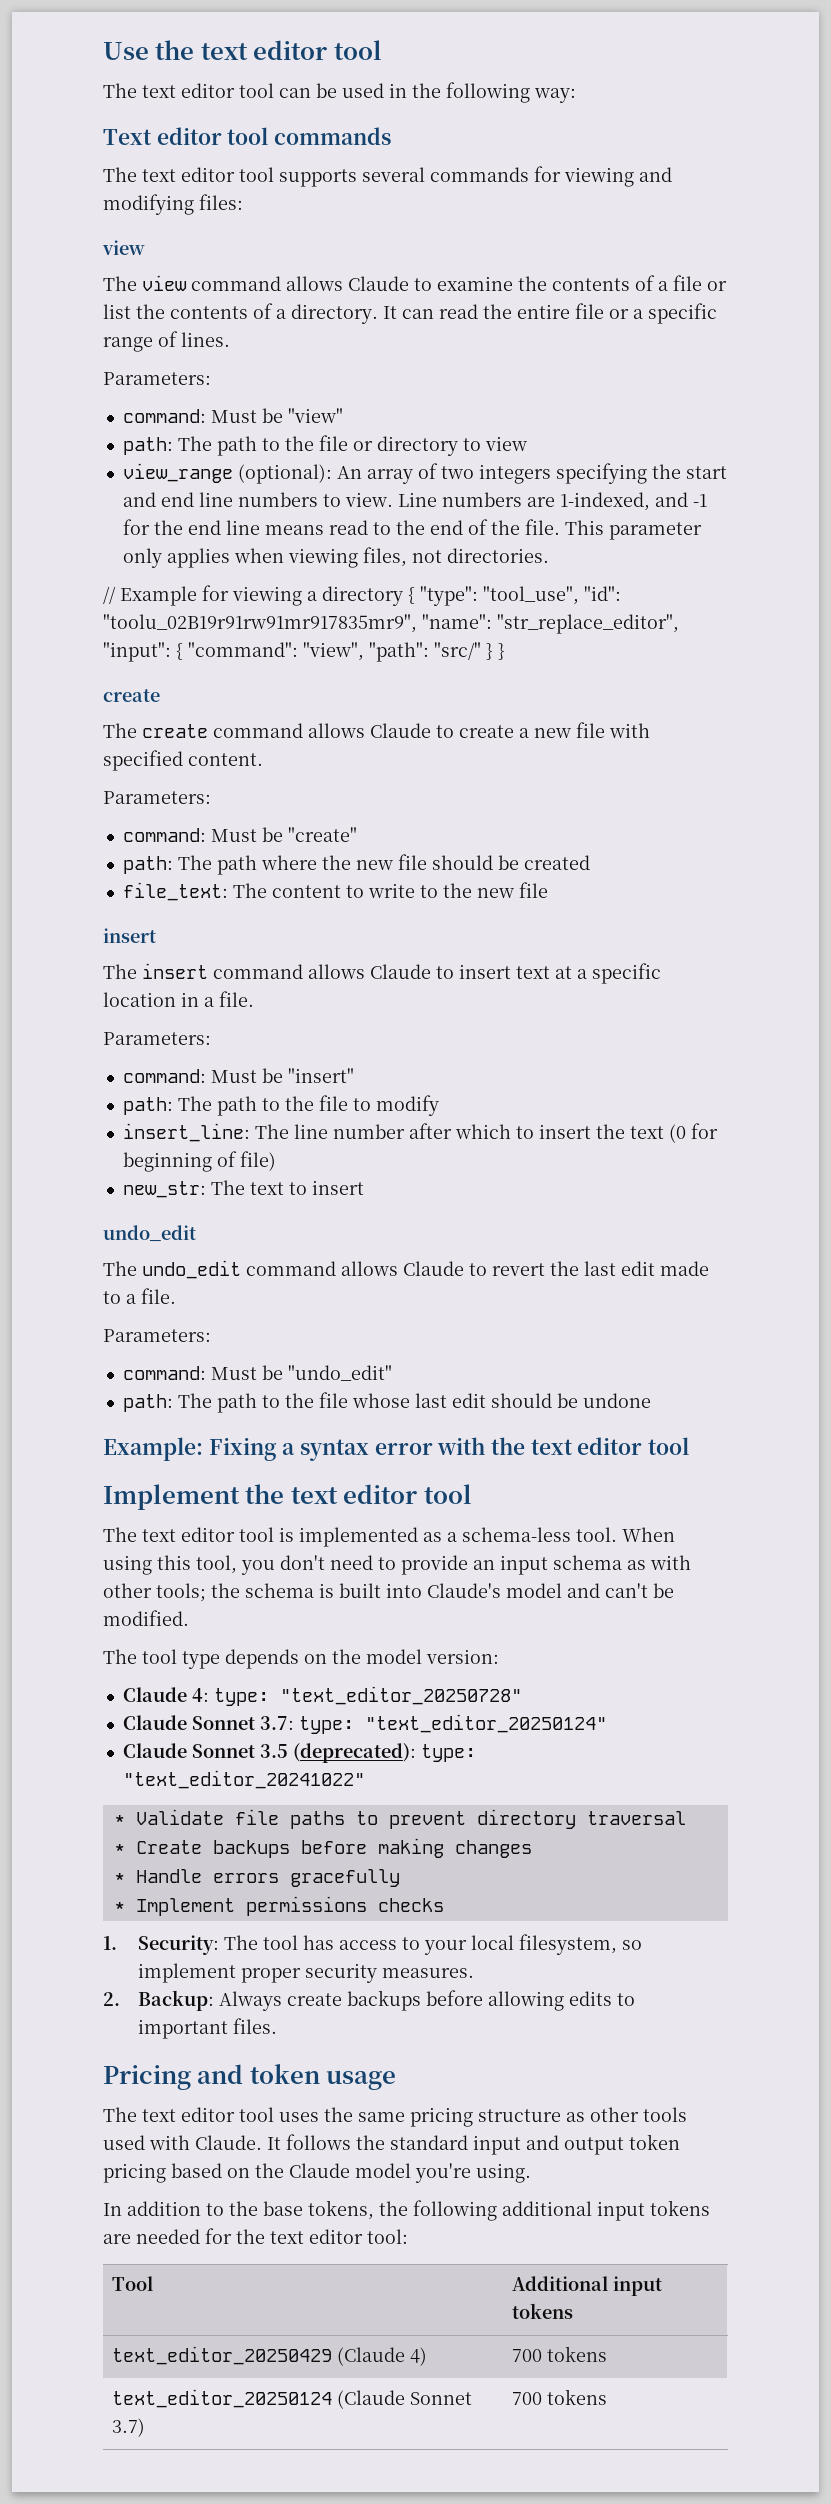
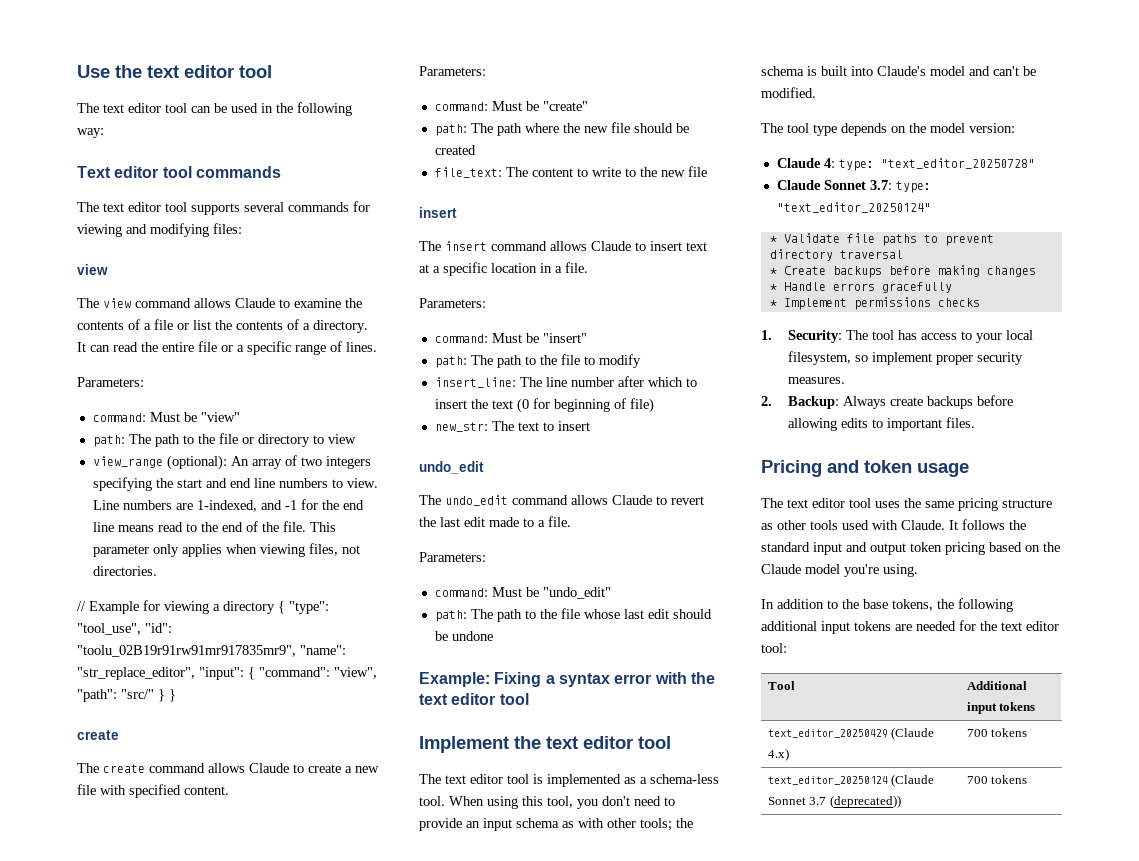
[122,1743,476,1763] [122,1770,365,1789] // Claude Sonnet 3.5 (deprecated): type: "text_editor_20241022" -> (931, 207) none
[410,2347,428,2366] 4) -> [767,748,789,761] 4.x)
[112,2418,146,2437] 3.7) -> [809,795,901,808] 3.7 (deprecated))

